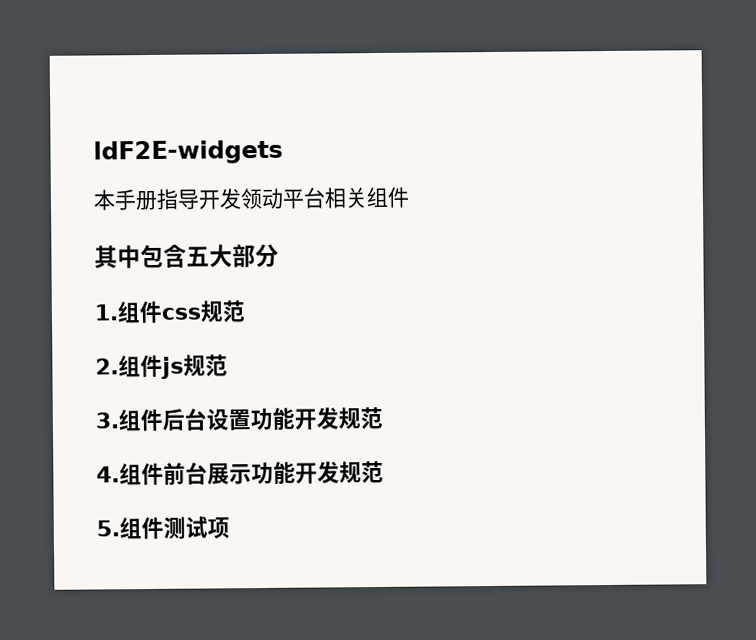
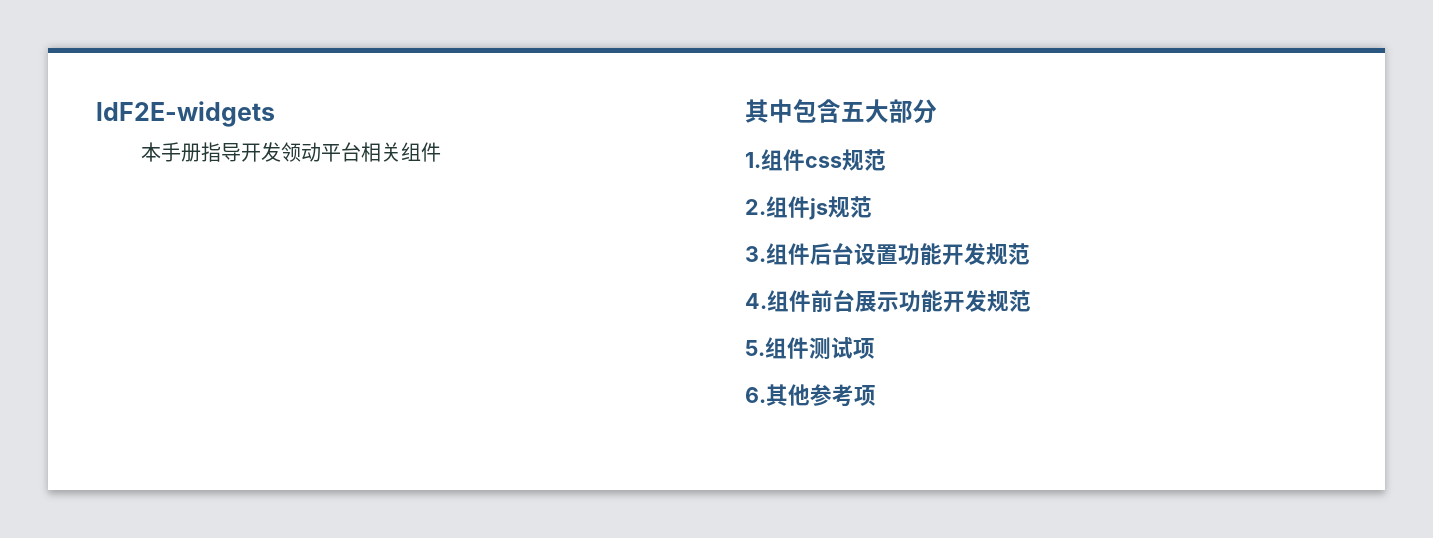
(230, 528) none -> [745,384,876,407] // 6.其他参考项

